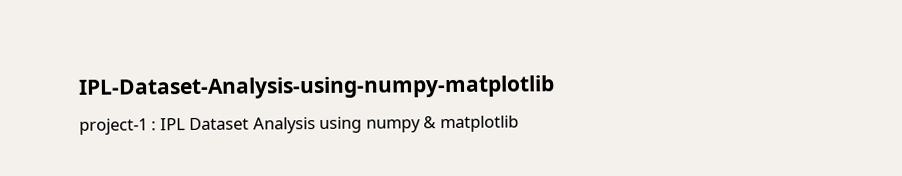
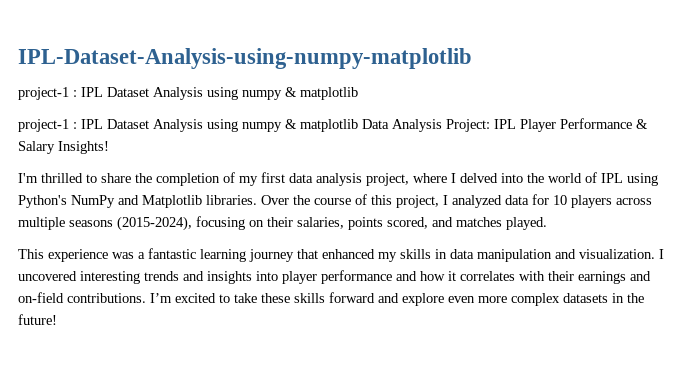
(519, 124) none -> [18,118,648,132] [18,141,109,154] [18,172,658,186] [18,194,652,208] [18,216,547,231] [18,248,664,262] [18,270,651,284] [18,292,644,306] [18,314,57,325] // project-1 : IPL Dataset Analysis using numpy & matplotlib Data Analysis Project: IPL Player Performance & Salary Insights! // I'm thrilled to share the completion of my first data analysis project, where I delved into the world of IPL using Python's NumPy and Matplotlib libraries. Over the course of this project, I analyzed data for 10 players across multiple seasons (2015-2024), focusing on their salaries, points scored, and matches played. // This experience was a fantastic learning journey that enhanced my skills in data manipulation and visualization. I uncovered interesting trends and insights into player performance and how it correlates with their earnings and on-field contributions. I’m excited to take these skills forward and explore even more complex datasets in the future!

